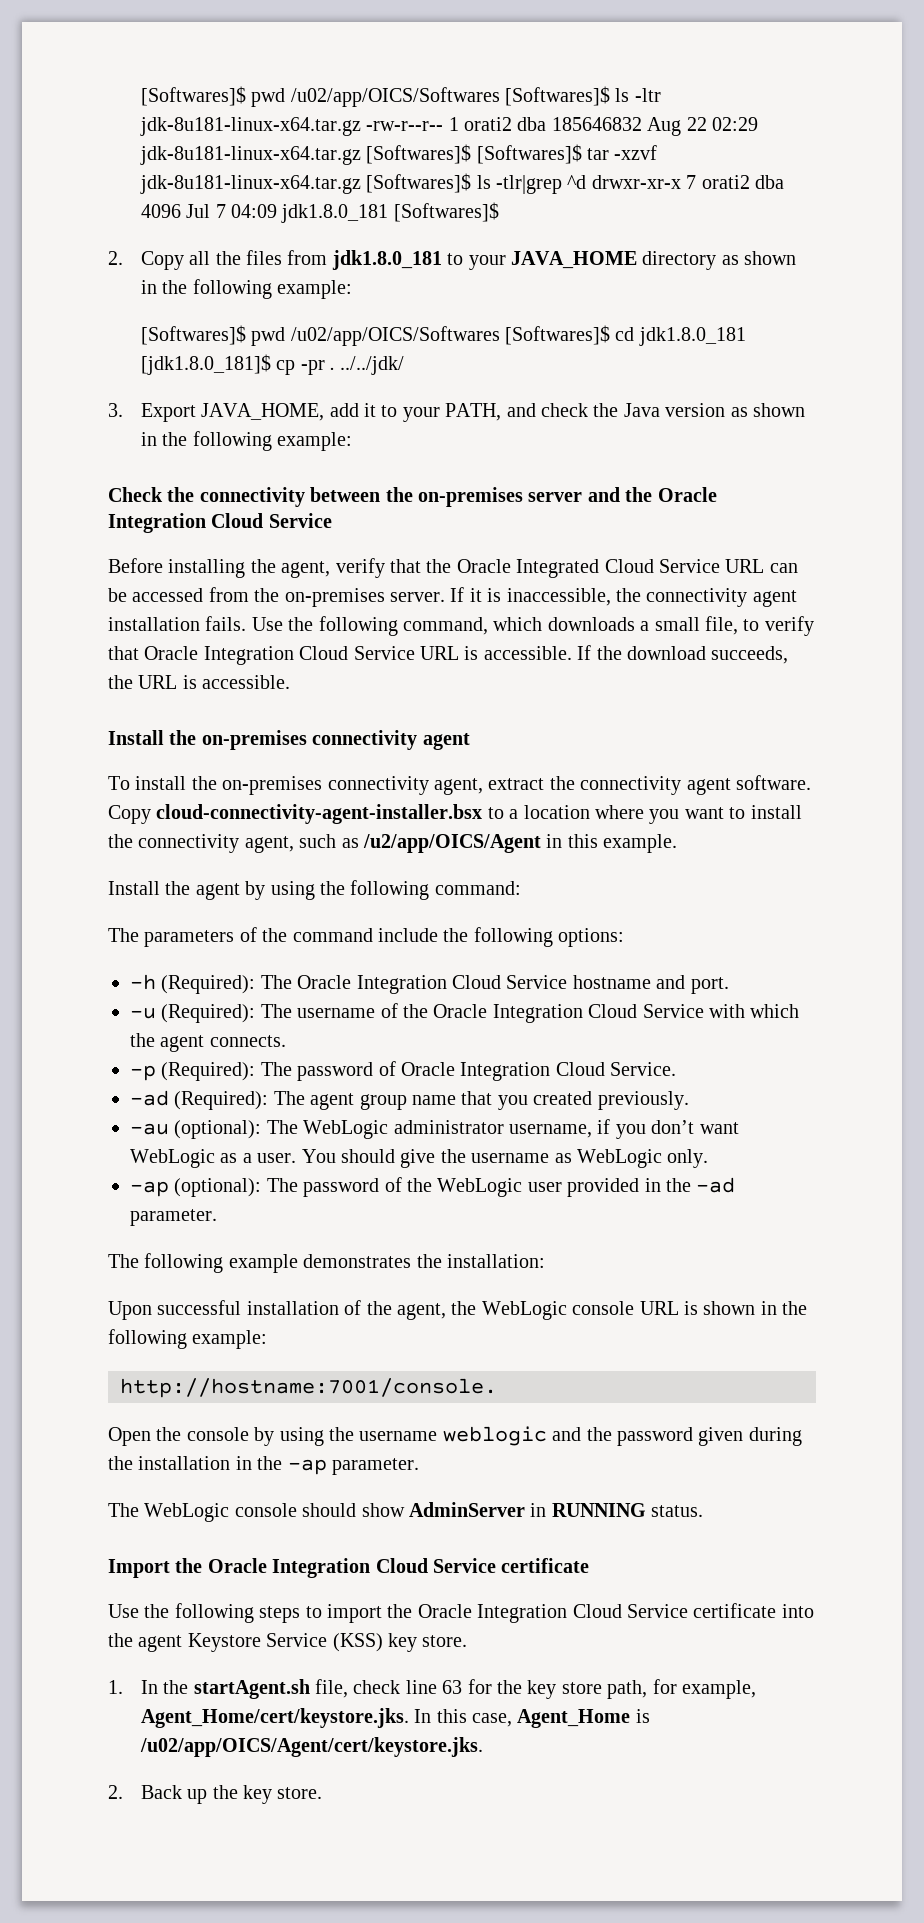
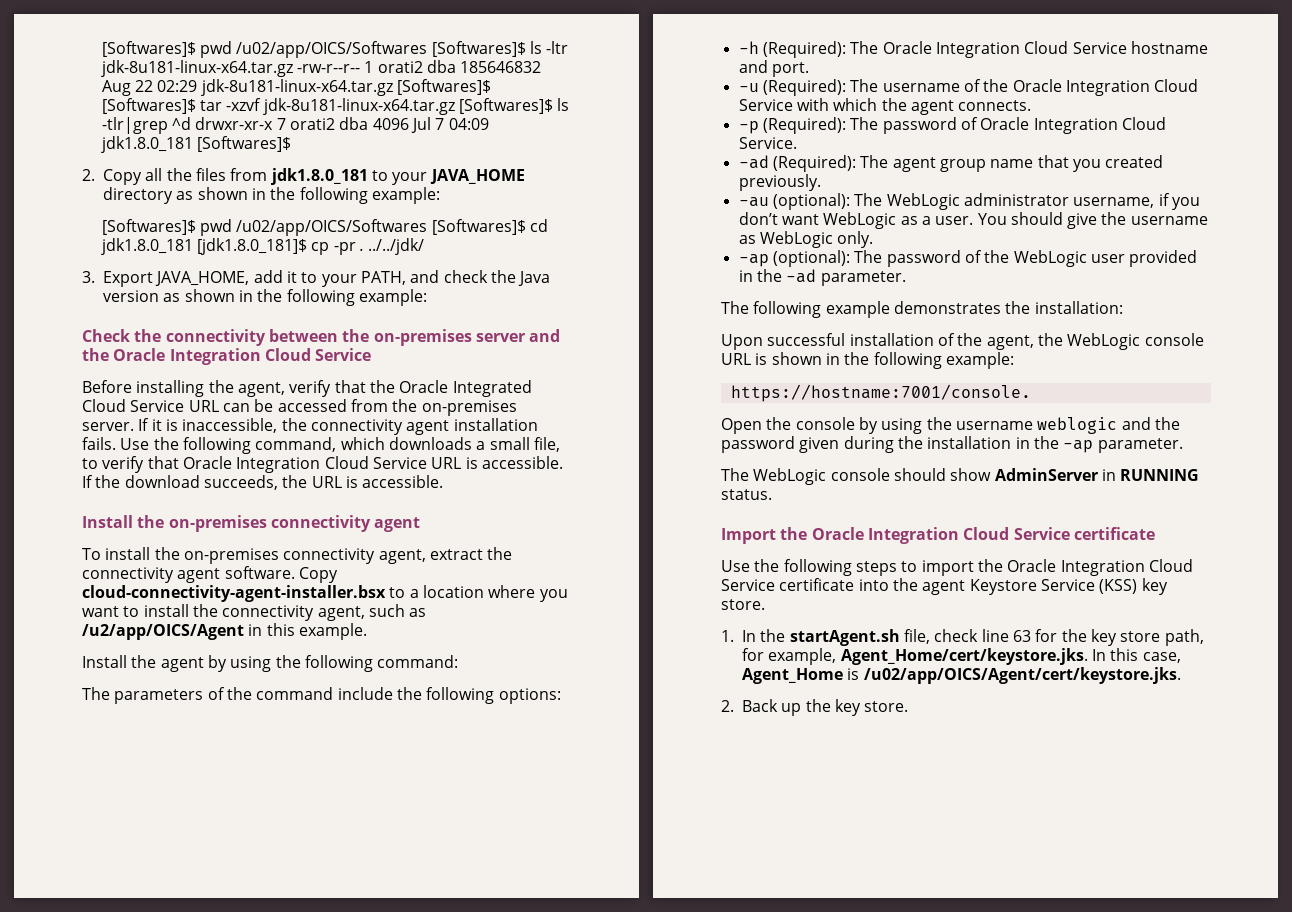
[120,1378,497,1398] http://hostname:7001/console. -> [730,384,1031,402] https://hostname:7001/console.

